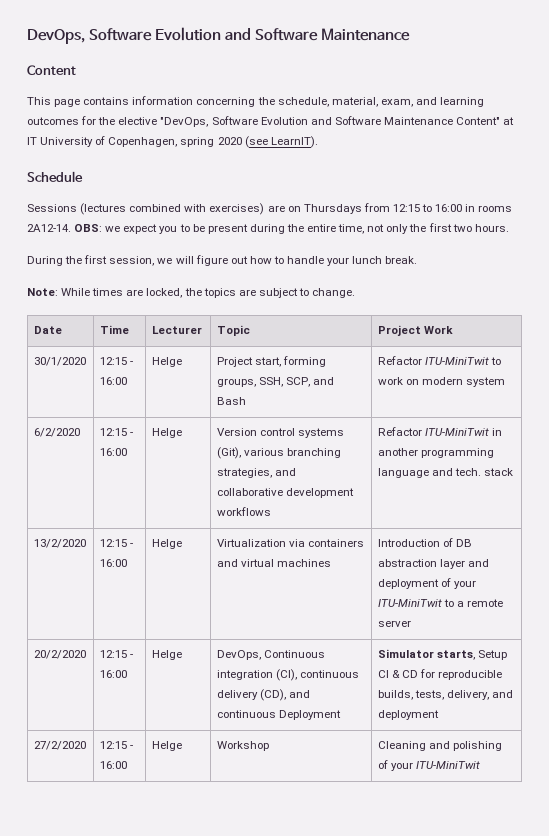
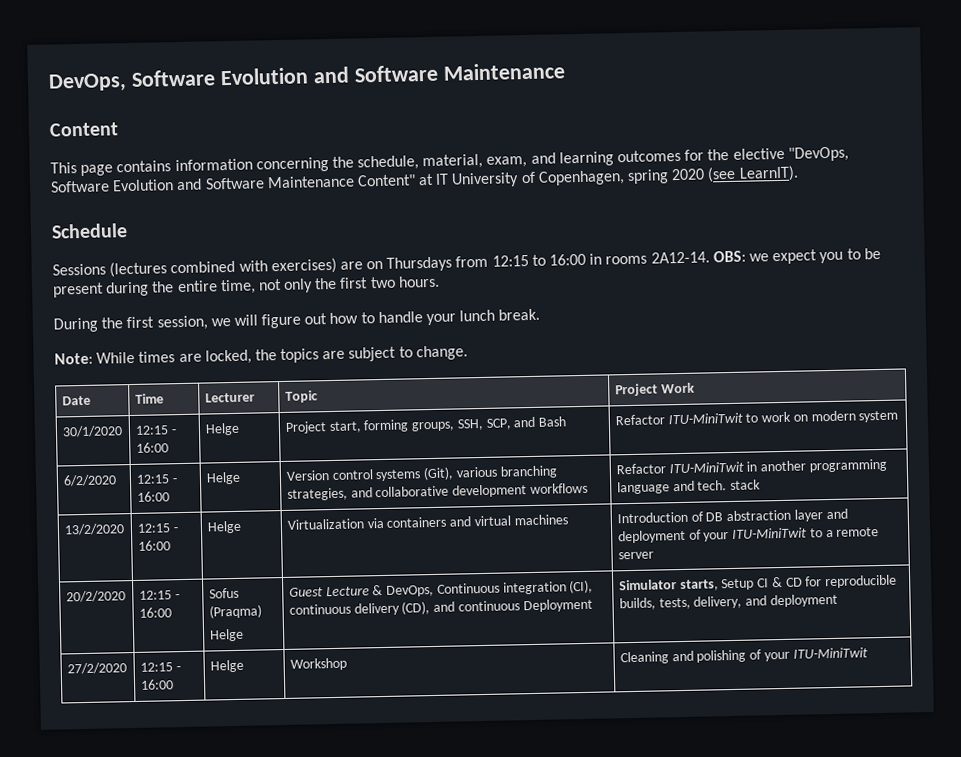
[151,650,182,660] Helge | -> [208,587,239,599] [208,604,262,619] [208,628,244,642] [288,584,384,597] Sofus (Praqma) // Helge | Guest Lecture &

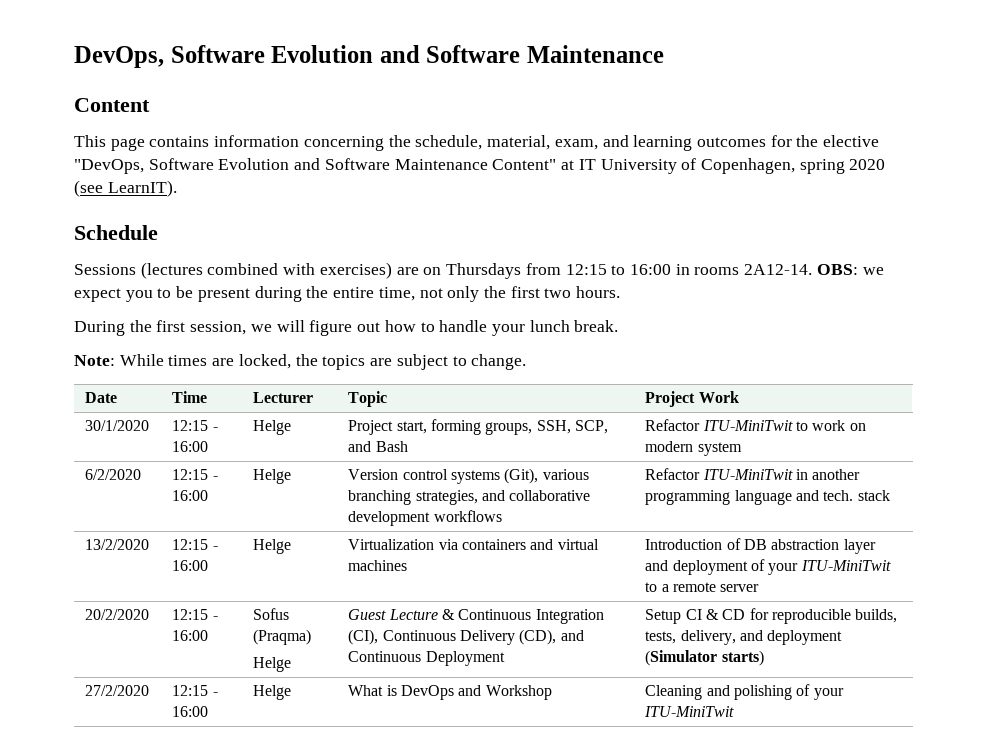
[386,579,594,597] [288,602,400,616] DevOps, Continuous integration (CI), continuous delivery -> [458,609,604,624] [348,629,515,645] Continuous Integration (CI), Continuous Delivery
[457,600,520,612] continuous -> [348,651,422,662] Continuous
[618,579,719,592] Simulator starts, -> (505, 658) none
(838, 600) none -> [645,650,764,666] (Simulator starts)
(244, 666) none -> [348,685,482,700] What is DevOps and

